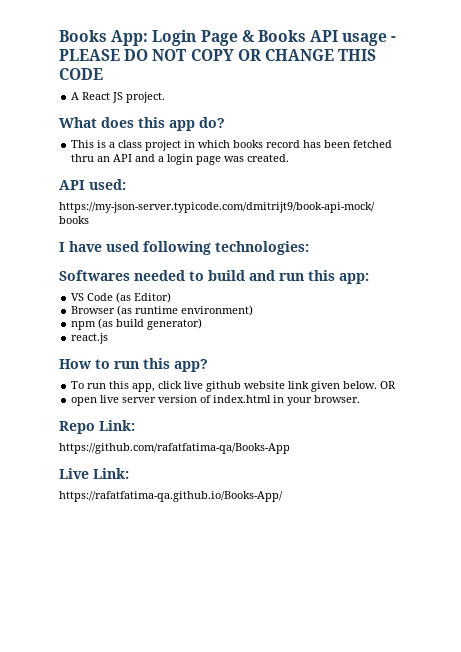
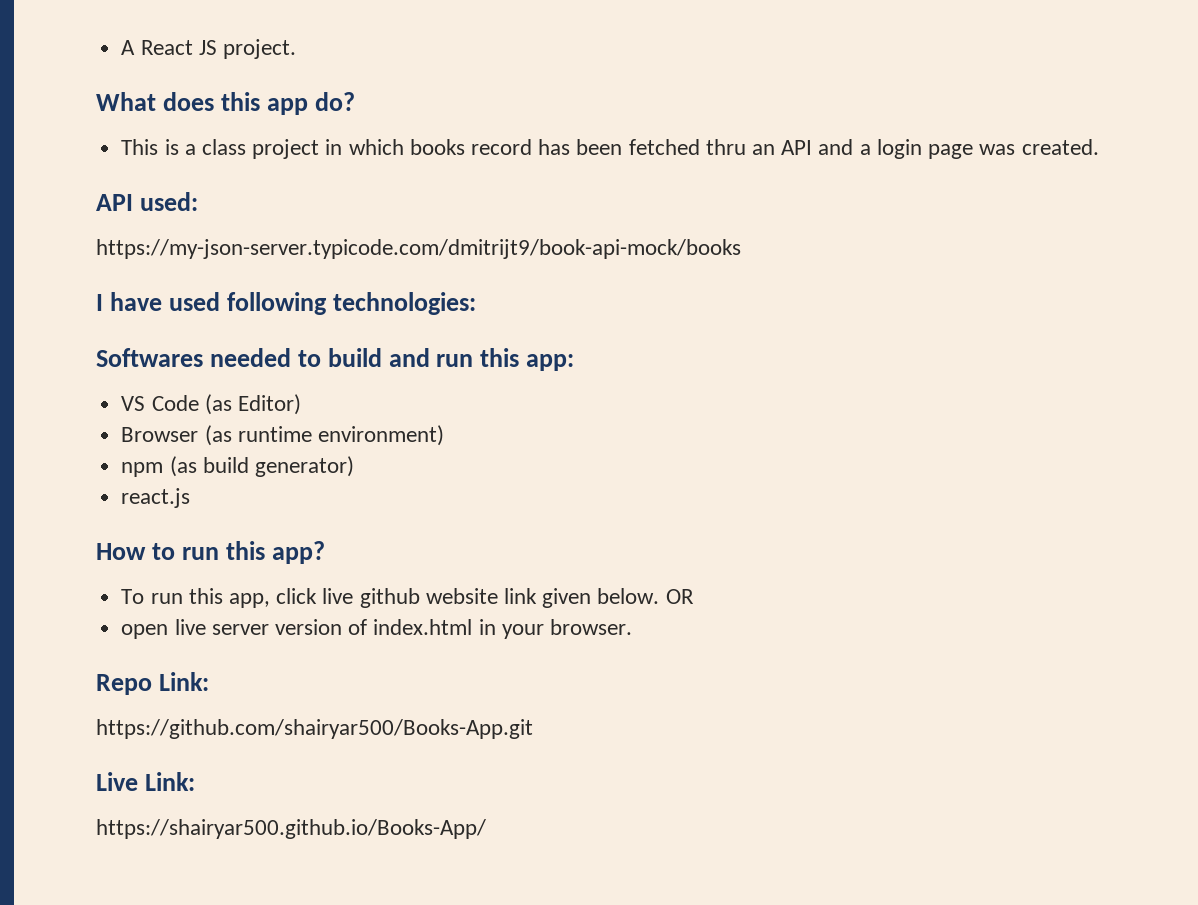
[59,30,397,46] [59,49,377,61] [59,68,103,80] Books App: Login Page & Books API usage - PLEASE DO NOT COPY OR CHANGE THIS CODE // -> (121, 47) none
[59,443,290,454] https://github.com/rafatfatima-qa/Books-App -> [96,719,533,739] https://github.com/shairyar500/Books-App.git
[59,491,283,502] https://rafatfatima-qa.github.io/Books-App/ -> [96,819,486,839] https://shairyar500.github.io/Books-App/

